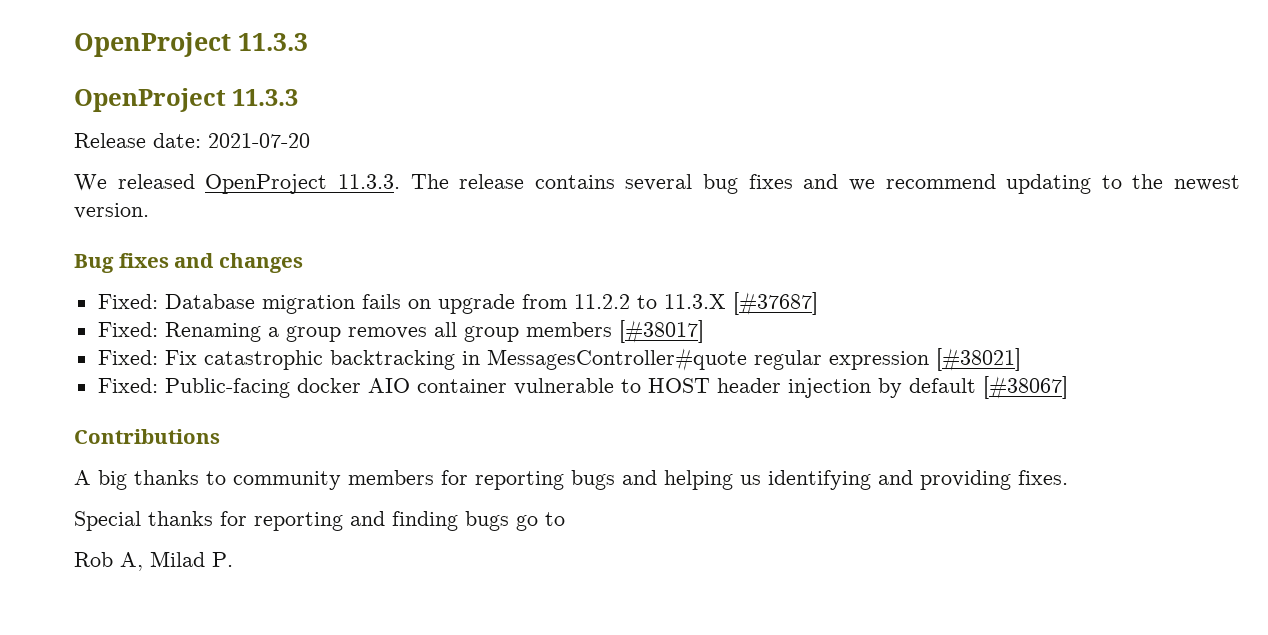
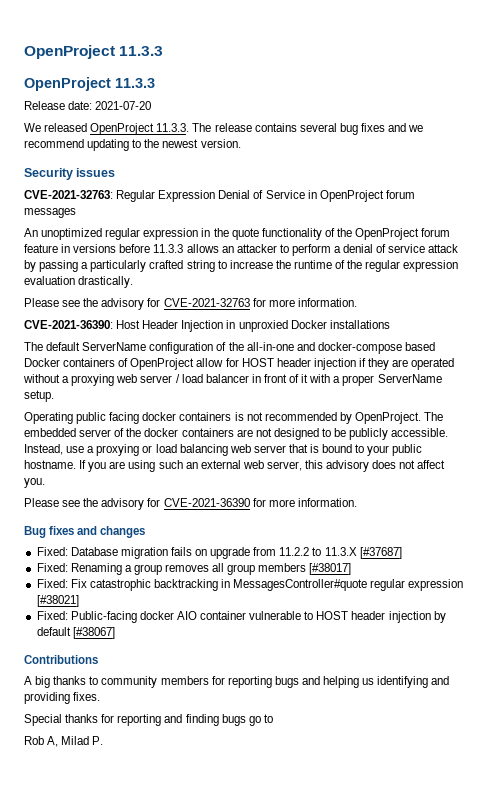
(149, 211) none -> [24,168,116,180] [24,190,415,202] [24,208,76,218] [24,228,451,240] [24,244,459,256] [24,260,459,272] [24,276,134,288] [24,298,357,310] [24,320,390,332] [24,342,435,354] [24,358,455,370] [23,374,442,386] [24,390,54,402] [24,412,444,424] [24,428,449,440] [24,444,423,456] [24,460,446,472] [24,478,45,488] [24,498,357,510] // Security issues // CVE-2021-32763: Regular Expression Denial of Service in OpenProject forum messages // An unoptimized regular expression in the quote functionality of the OpenProject forum feature in versions before 11.3.3 allows an attacker to perform a denial of service attack by passing a particularly crafted string to increase the runtime of the regular expression evaluation drastically. // Please see the advisory for CVE-2021-32763 for more information. // CVE-2021-36390: Host Header Injection in unproxied Docker installations // The default ServerName configuration of the all-in-one and docker-compose based Docker containers of OpenProject allow for HOST header injection if they are operated without a proxying web server / load balancer in front of it with a proper ServerName setup. // Operating public facing docker containers is not recommended by OpenProject. The embedded server of the docker containers are not designed to be publicly accessible. Instead, use a proxying or load balancing web server that is bound to your public hostname. If you are using such an external web server, this advisory does not affect you. // Please see the advisory for CVE-2021-36390 for more information.

